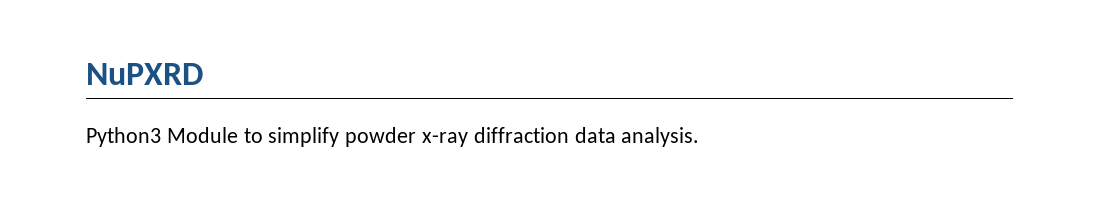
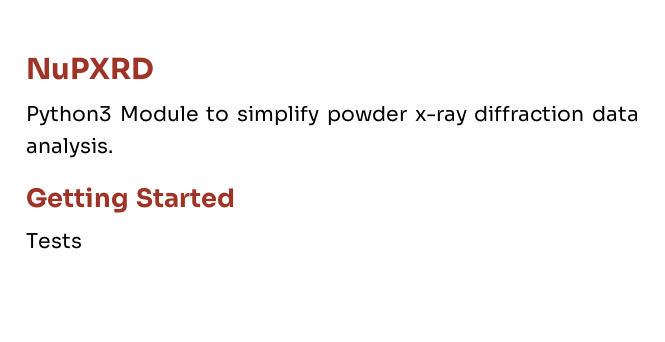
(700, 137) none -> [26,187,235,213] [26,233,82,249] // Getting Started // Tests

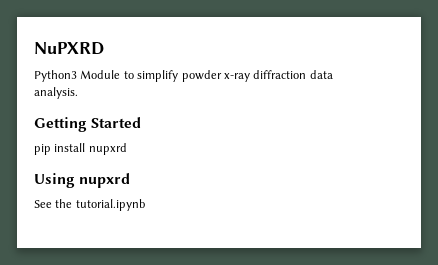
[26,233,82,249] Tests -> [34,143,127,155] [34,173,131,188] [34,199,145,211] pip install nupxrd // Using nupxrd // See the tutorial.ipynb

